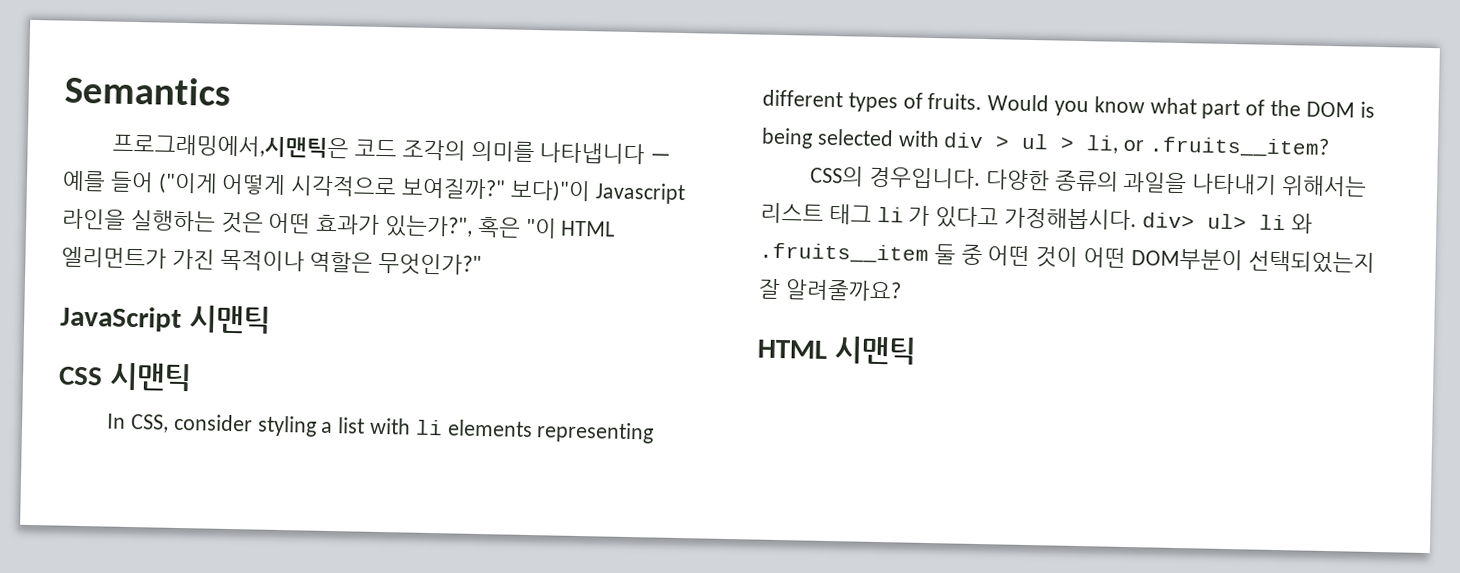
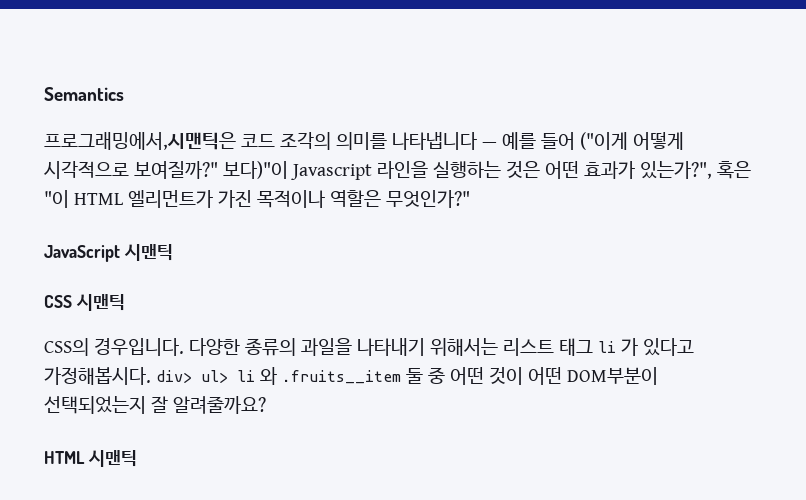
[107,413,655,444] [762,89,1375,120] [761,127,1331,159] // In CSS, consider styling a list with li elements representing different types of fruits. Would you know what part of the DOM is being selected with div > ul > li, or .fruits__item? -> (125, 302) none

